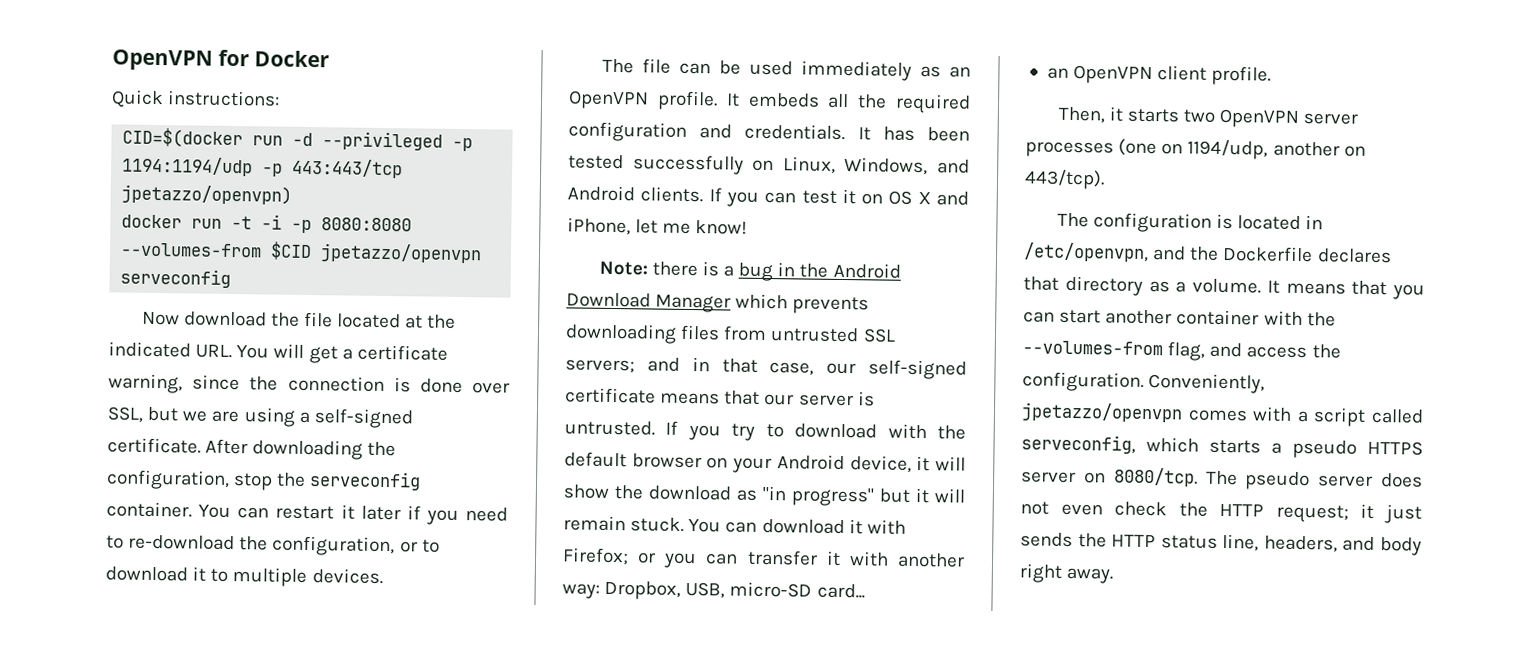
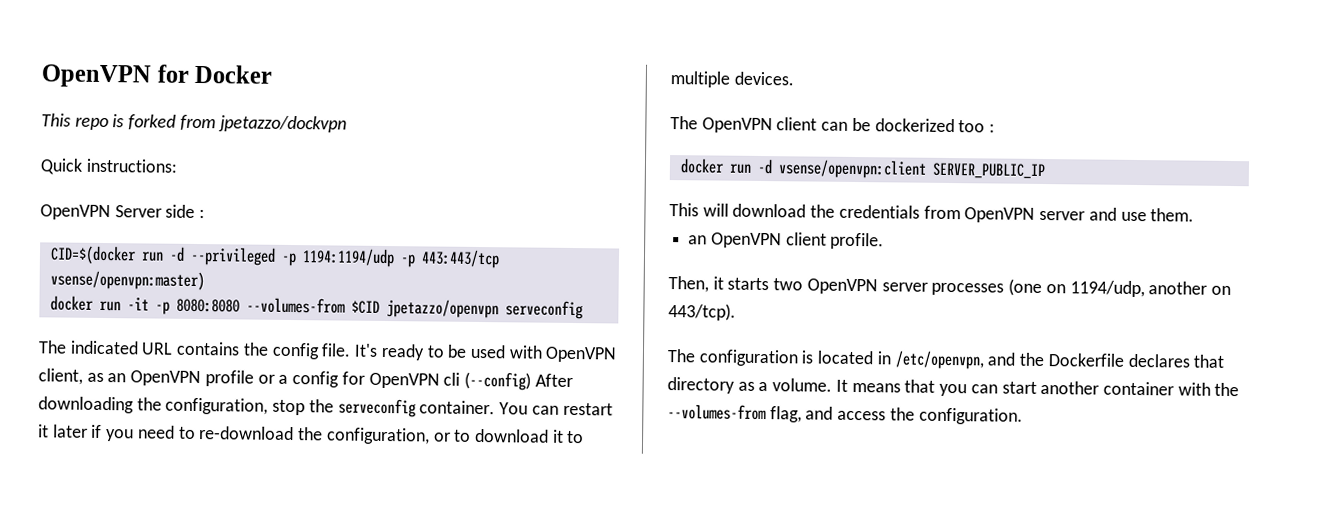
[111,89,281,109] Quick instructions: -> [41,113,347,133] [40,158,177,175] [40,204,206,221] This repo is forked from jpetazzo/dockvpn // Quick instructions: // OpenVPN Server side :
[121,184,293,205] [121,214,283,230] jpetazzo/openvpn) // docker run -t -i -> [49,270,205,291] [49,295,149,312] vsense/openvpn:master) // docker run -it
[141,311,457,329] [108,341,448,364] [108,373,511,394] [107,406,413,429] [107,437,201,454] Now download the file located at the indicated URL. You will get a certificate warning, since the connection is done over SSL, but we are using a self-signed certificate. -> [38,340,618,363] [38,368,531,391] The indicated URL contains the config file. It's ready to be used with OpenVPN client, as an OpenVPN profile or a config for OpenVPN cli (--config)
[641,58,971,81] [568,90,971,114] [568,121,970,142] [568,154,970,176] [567,185,970,207] [567,217,748,236] [598,260,901,282] [566,292,870,315] [565,323,896,344] [565,357,967,380] [565,387,875,407] [564,420,966,441] [564,451,966,474] [563,484,965,507] [563,515,906,535] [562,547,965,569] [562,580,865,600] file can be used immediately as an OpenVPN profile. It embeds all the required configuration and credentials. It has been tested successfully on Linux, Windows, and Android clients. If you can test it on OS X and iPhone, let me know! // Note: there is a bug in the Android Download Manager which prevents downloading files from untrusted SSL servers; and in that case, our self-signed certificate means that our server is untrusted. If you try to download with the default browser on your Android device, it will show the download as "in progress" but it will remain stuck. You can download it with Firefox; or you can transfer it with another way: Dropbox, USB, micro-SD card... -> [701,117,996,134] [679,158,1046,180] [669,203,1195,223] OpenVPN client can be dockerized too : // docker run -d vsense/openvpn:client SERVER_PUBLIC_IP // This will download the credentials from OpenVPN server and use them.
[1148,373,1266,394] [1021,402,1424,427] [1021,434,1423,459] [1021,467,1423,491] [1020,501,1422,524] [1020,532,1422,556] [1019,563,1114,584] Conveniently, jpetazzo/openvpn comes with a script called serveconfig, which starts a pseudo HTTPS server on 8080/tcp. The pseudo server does not even check the HTTP request; it just sends the HTTP status line, headers, and body right away. -> (1023, 416) none

